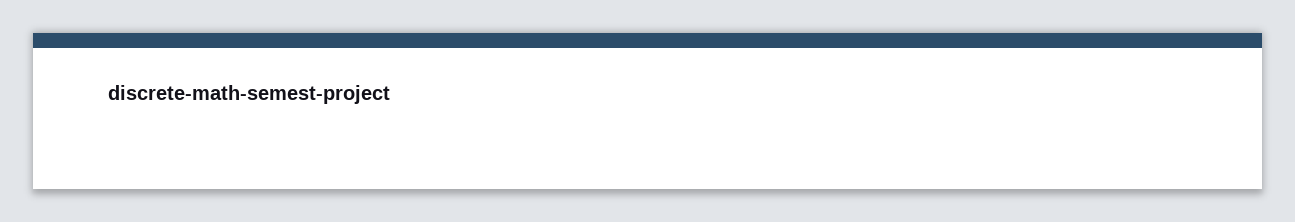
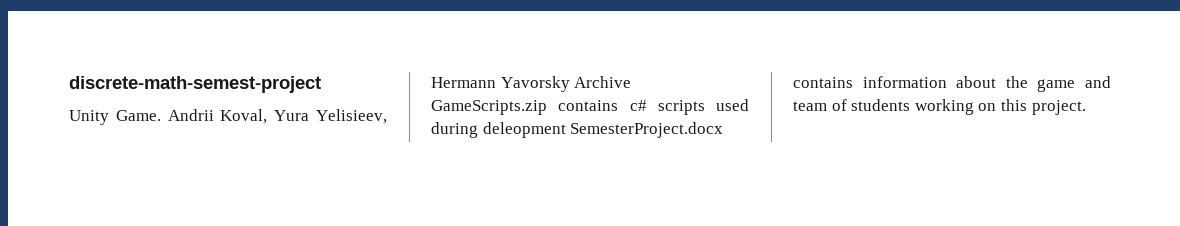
(390, 94) none -> [69,109,387,125] [431,76,632,92] [431,99,749,115] [431,122,724,138] [793,76,1111,92] [793,99,1086,115] // Unity Game. Andrii Koval, Yura Yelisieev, Hermann Yavorsky Archive GameScripts.zip contains c# scripts used during deleopment SemesterProject.docx contains information about the game and team of students working on this project.

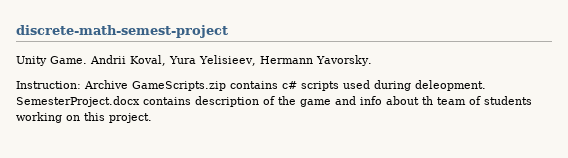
[500,76,570,92] Yavorsky -> [315,55,372,66] [16,81,81,89] Yavorsky. // Instruction:
[482,122,566,138] deleopment -> [415,80,486,91] deleopment.
[862,76,997,88] information about -> [195,96,275,107] description of
(1111, 82) none -> [360,96,433,105] info about th

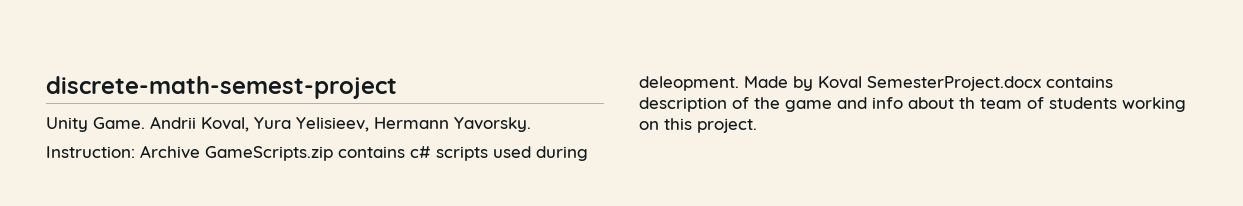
(486, 85) none -> [744,76,862,91] Made by Koval

